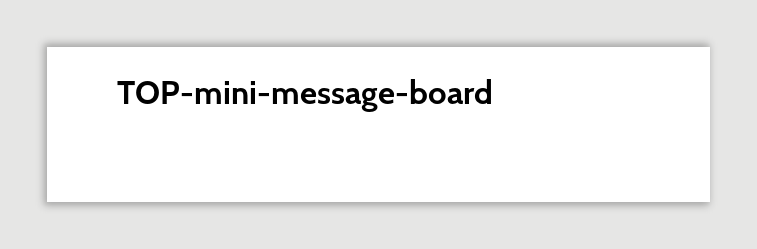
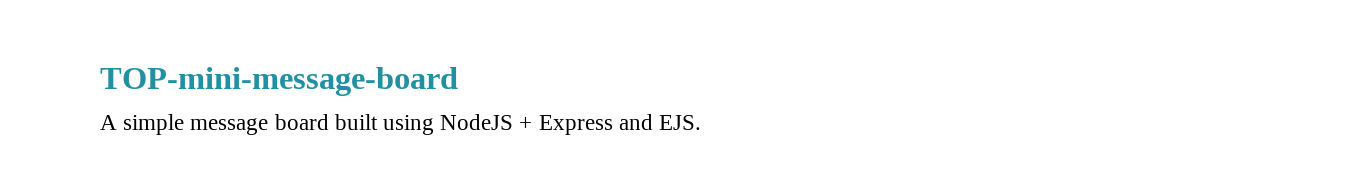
(493, 95) none -> [100,114,702,135] // A simple message board built using NodeJS + Express and EJS.

